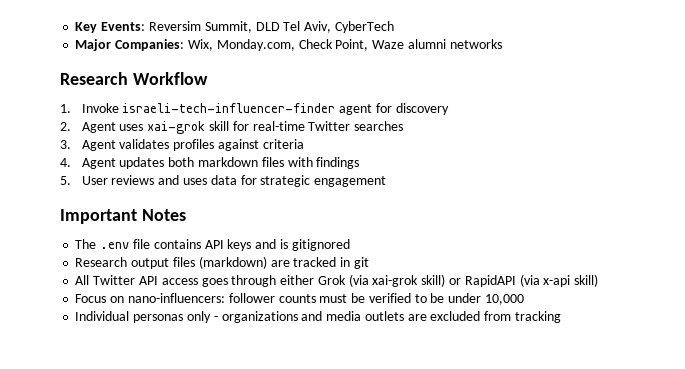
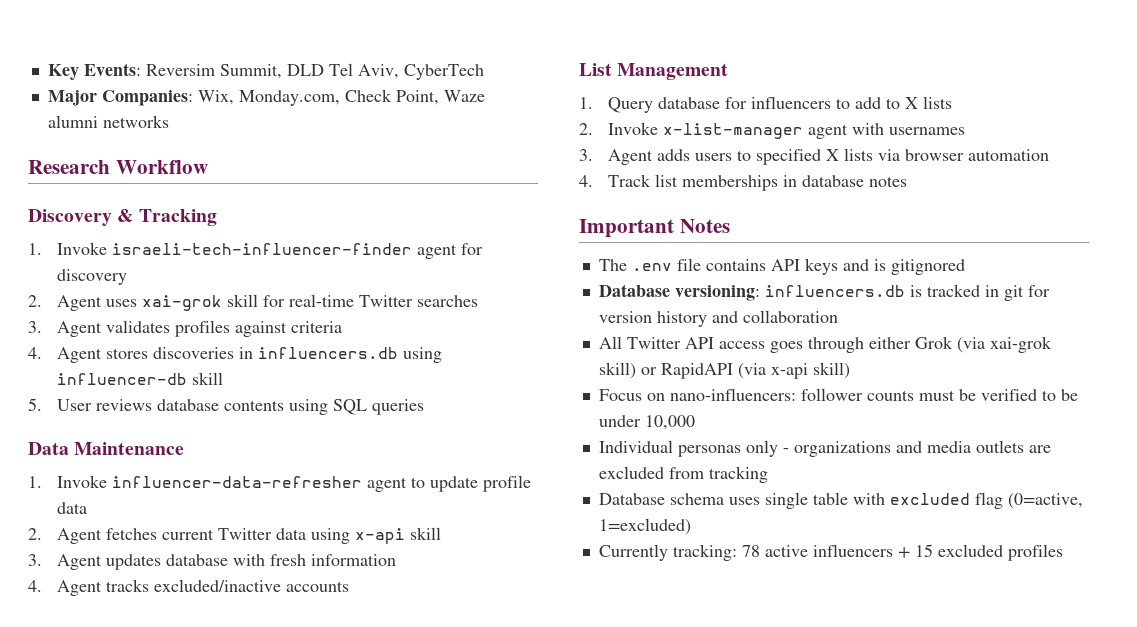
(208, 78) none -> [28,209,217,226] // Discovery & Tracking
[119,157,360,169] [60,175,387,187] updates both markdown files with findings // 5. User reviews and uses data for strategic engagement -> [105,347,442,363] [56,372,223,385] [28,398,424,415] [28,442,185,455] [28,475,531,492] [56,502,87,514] [28,527,441,544] [28,554,396,570] [28,579,349,596] [579,63,729,80] [579,96,952,113] [579,122,965,139] [579,148,1049,165] [579,174,907,191] stores discoveries in influencers.db using influencer-db skill // 5. User reviews database contents using SQL queries // Data Maintenance // 1. Invoke influencer-data-refresher agent to update profile data // 2. Agent fetches current Twitter data using x-api skill // 3. Agent updates database with fresh information // 4. Agent tracks excluded/inactive accounts // List Management // 1. Query database for influencers to add to X lists // 2. Invoke x-list-manager agent with usernames // 3. Agent adds users to specified X lists via browser automation // 4. Track list memberships in database notes
[75,256,369,269] Research output files (markdown) are tracked in git -> [598,284,1050,301] [598,310,838,327] Database versioning: influencers.db is tracked in git for version history and collaboration
(561, 317) none -> [598,492,1083,509] [598,518,691,535] [598,544,1063,561] // Database schema uses single table with excluded flag (0=active, 1=excluded) // Currently tracking: 78 active influencers + 15 excluded profiles

